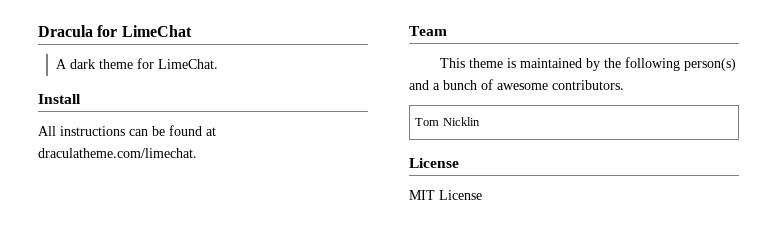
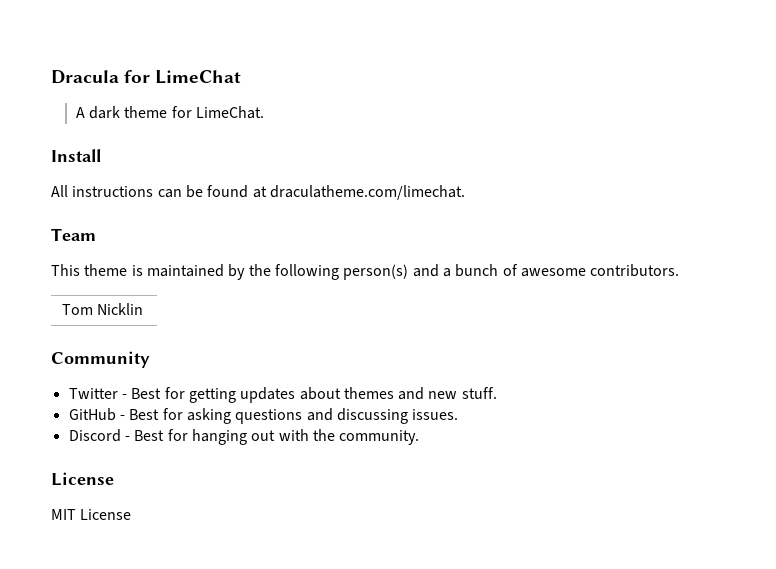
(480, 121) none -> [51,351,150,368] [68,387,497,403] [68,408,459,424] [68,429,420,445] // Community // Twitter - Best for getting updates about themes and new stuff. // GitHub - Best for asking questions and discussing issues. // Discord - Best for hanging out with the community.

